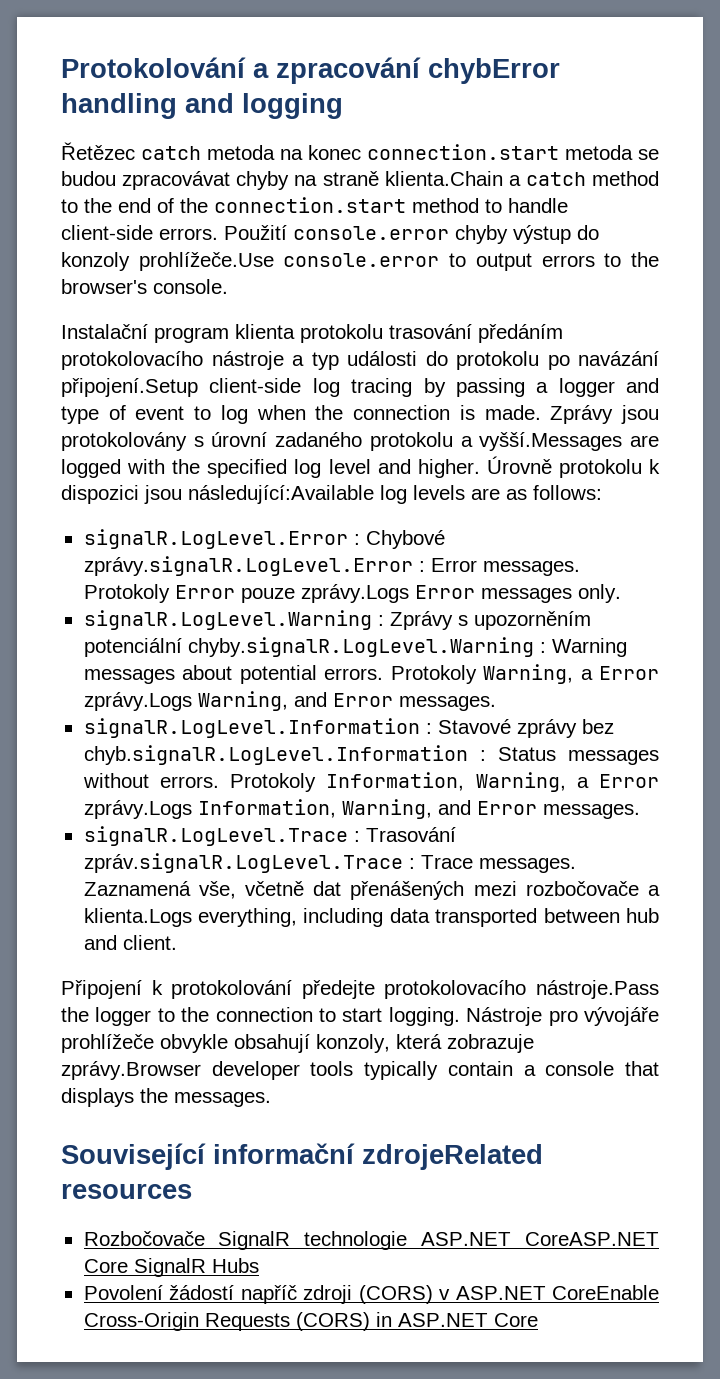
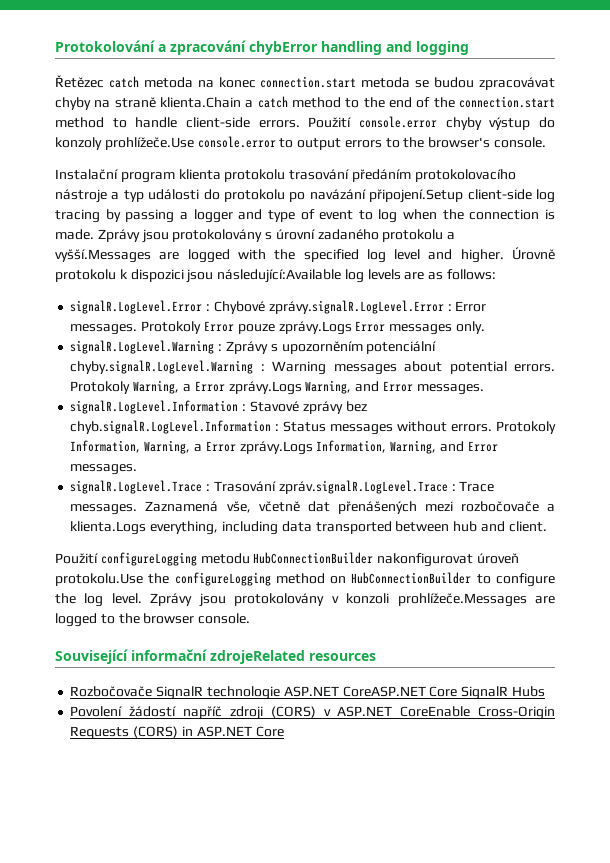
[61,980,659,999] [61,1007,659,1026] [61,1034,534,1053] [61,1061,659,1080] [61,1088,271,1107] Připojení k protokolování předejte protokolovacího nástroje.Pass the logger to the connection to start logging. Nástroje pro vývojáře prohlížeče obvykle obsahují konzoly, která zobrazuje zprávy.Browser developer tools typically contain a console that displays the messages. -> [55,552,519,567] [55,572,555,587] [55,593,555,607] [55,613,251,627] Použití configureLogging metodu HubConnectionBuilder nakonfigurovat úroveň protokolu.Use the configureLogging method on HubConnectionBuilder to configure the log level. Zprávy jsou protokolovány v konzoli prohlížeče.Messages are logged to the browser console.

